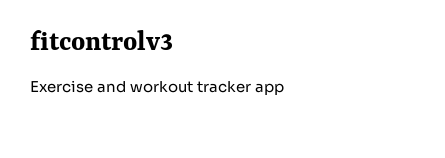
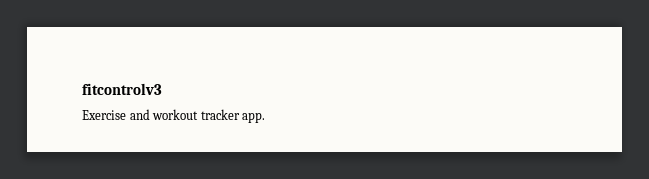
[255,83,285,95] app -> [242,112,266,123] app.

